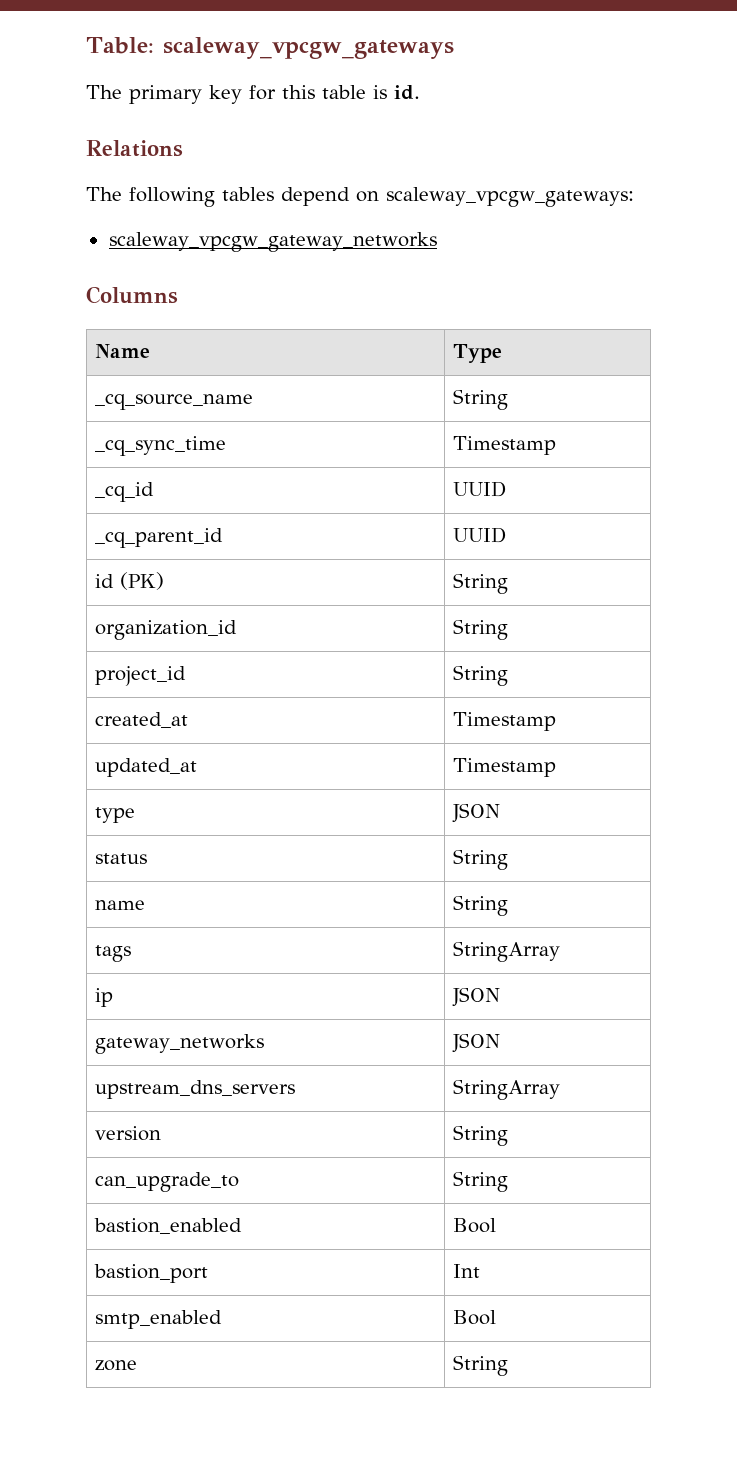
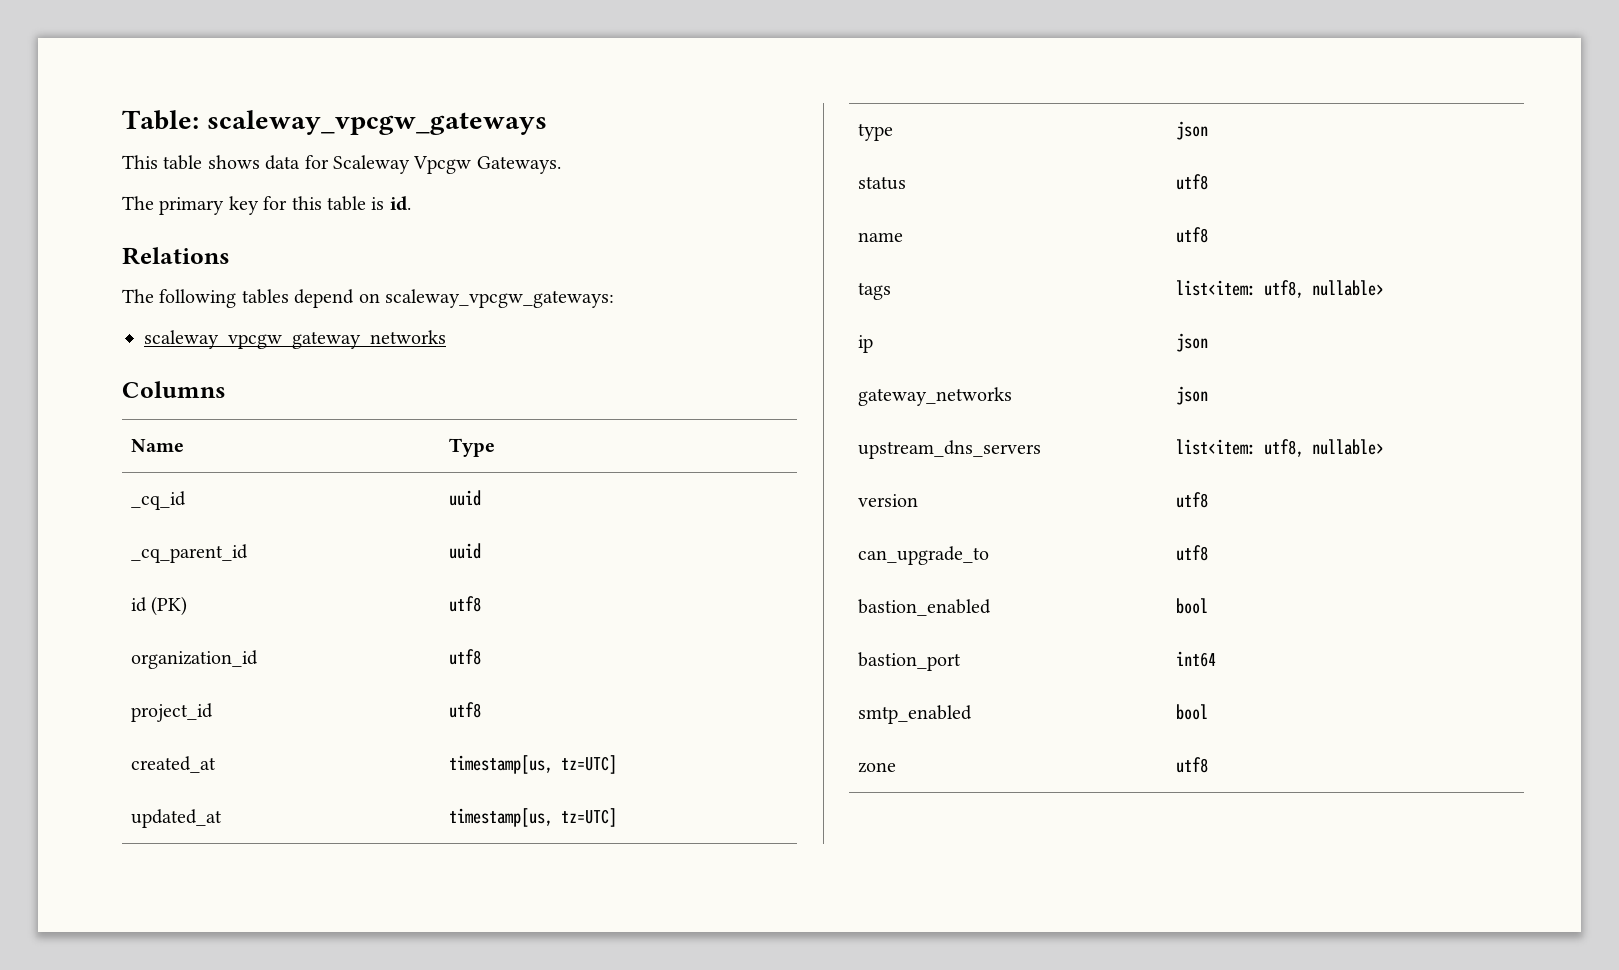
(454, 48) none -> [122,155,561,174] // This table shows data for Scaleway Vpcgw Gateways.
[94,393,253,410] [452,389,508,410] [94,436,226,456] [452,436,556,455] // _cq_source_name | String // _cq_sync_time | Timestamp -> (495, 447) none
[452,481,506,497] UUID -> [448,490,481,506] uuid
[452,527,506,543] UUID -> [448,543,481,559] uuid
[452,573,508,594] String -> [448,596,481,612] utf8
[452,619,508,640] String -> [448,649,481,665] utf8
[452,665,508,686] String -> [448,702,481,718] utf8
[452,712,556,731] Timestamp -> [448,755,617,774] timestamp[us, tz=UTC]
[452,758,556,777] Timestamp -> [448,808,617,827] timestamp[us, tz=UTC]
[451,803,500,823] JSON -> [1175,121,1208,140] json
[452,849,508,870] String -> [1175,174,1208,190] utf8
[452,895,508,916] String -> [1175,227,1208,243] utf8
[452,941,560,962] StringArray -> [1175,280,1384,298] list<item: utf8, nullable>
[451,987,500,1007] JSON -> [1175,333,1208,352] json
[451,1033,500,1053] JSON -> [1175,386,1208,405] json
[452,1079,560,1100] StringArray -> [1175,439,1384,457] list<item: utf8, nullable>
[452,1125,508,1146] String -> [1175,492,1208,508] utf8
[452,1171,508,1192] String -> [1175,545,1208,561] utf8
[452,1218,496,1233] Bool -> [1175,598,1208,614] bool
[452,1264,480,1278] Int -> [1175,651,1216,667] int64
[452,1310,496,1325] Bool -> [1175,704,1208,720] bool
[452,1355,508,1376] String -> [1175,757,1208,773] utf8

